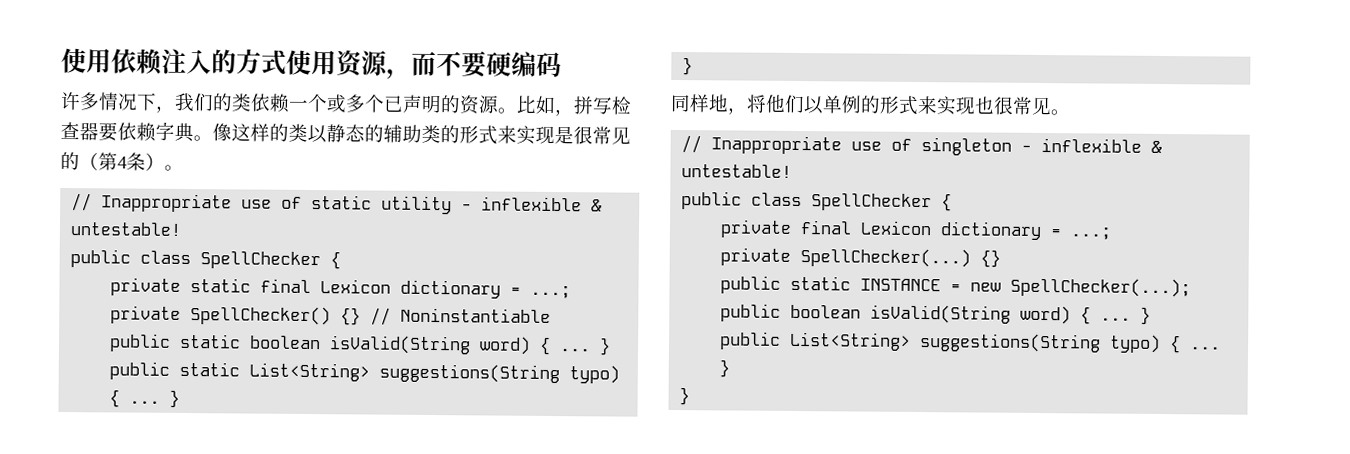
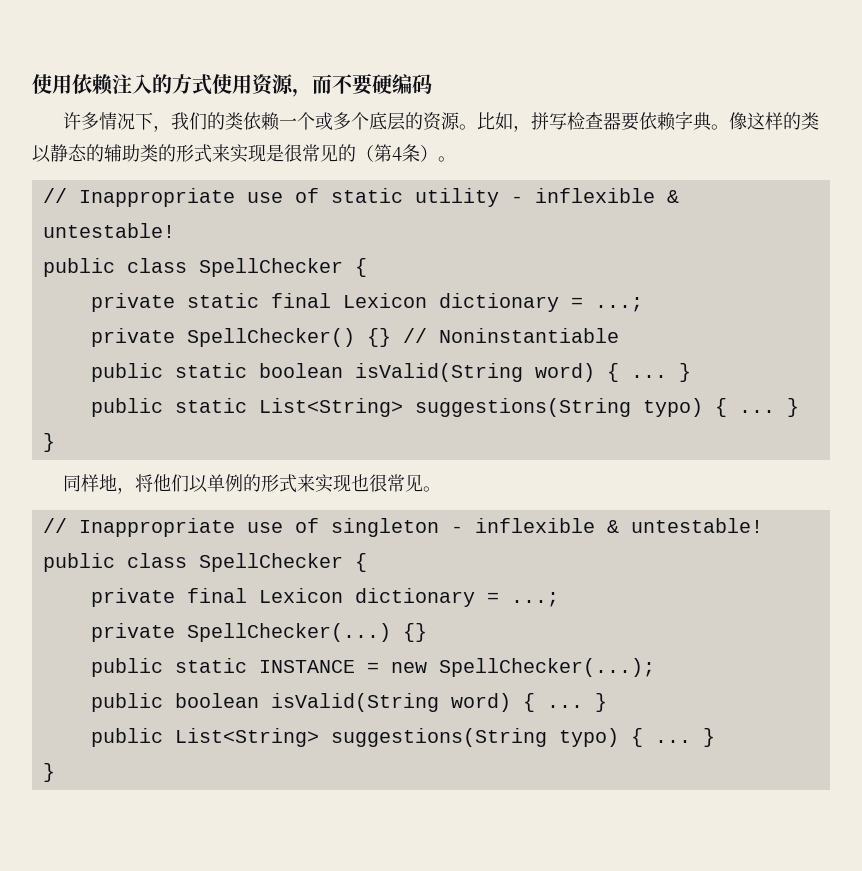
[383,94,442,114] 已声明 -> [369,112,406,131] 底层

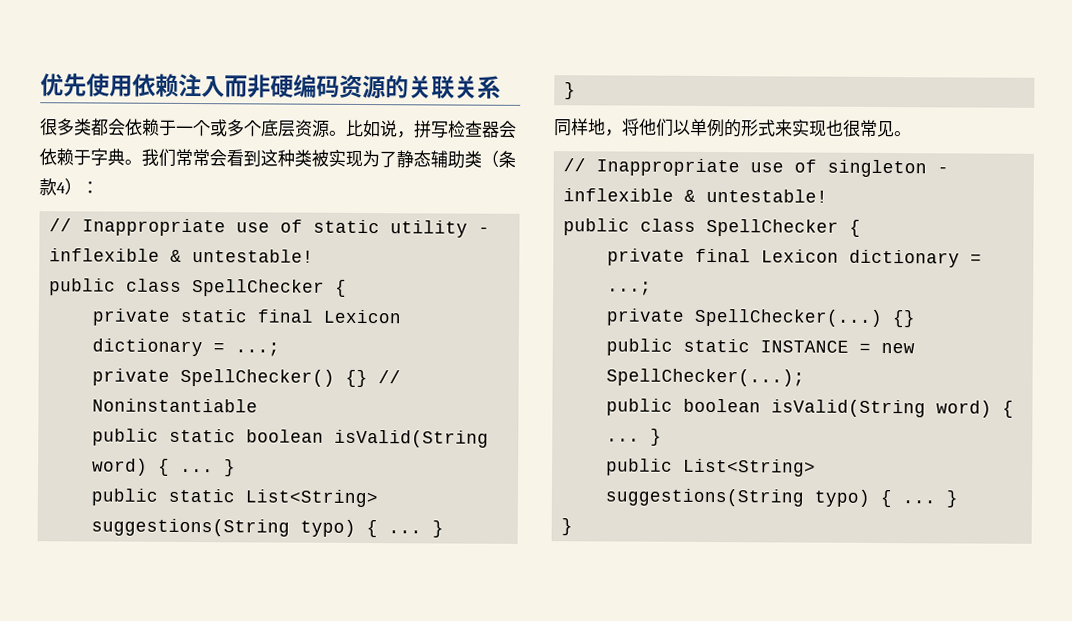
(32, 84) none -> [40,73,87,98] 优先
[152,74,432,97] [63,112,281,132] 的方式使用资源，而不要硬编码 // 许多情况下，我们的类依赖 -> [224,74,501,100] [40,118,177,136] 而非硬编码资源的关联关系 // 很多类都会依赖于
[405,112,424,130] 的 -> (296, 128) none
(514, 121) none -> [379,120,398,138] 说
[621,111,820,131] [32,144,456,163] 要依赖字典。像这样的类以静态的辅助类的形式来实现是很常见的（第4条）。 -> [498,120,517,138] [39,148,516,169] [39,178,99,196] 会依赖于字典。我们常常会看到这种类被实现为了静态辅助类（条款4）：

